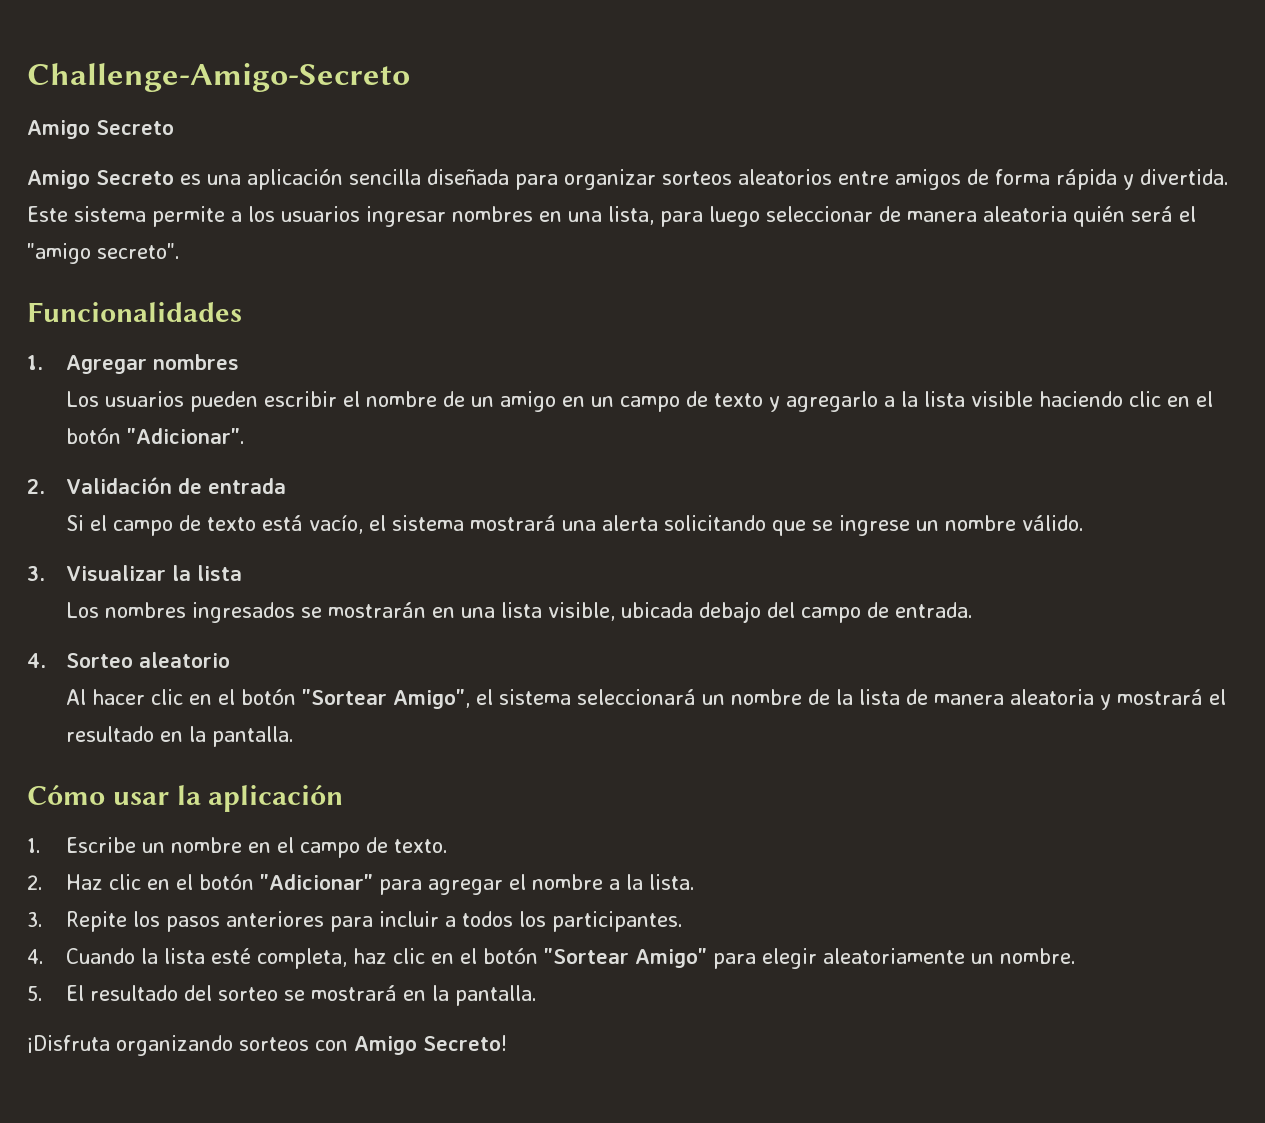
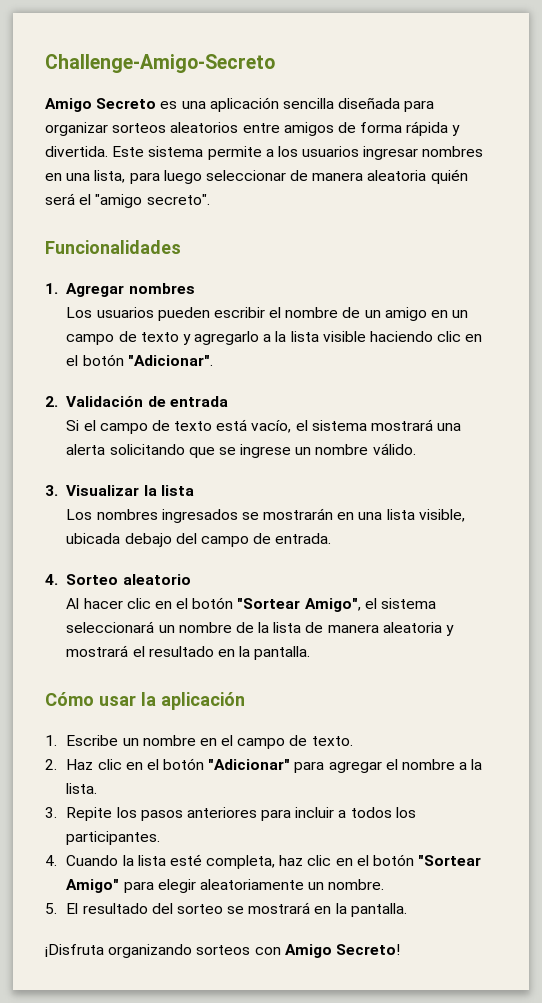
[27,170,174,189] // Amigo Secreto -> (157, 103) none

